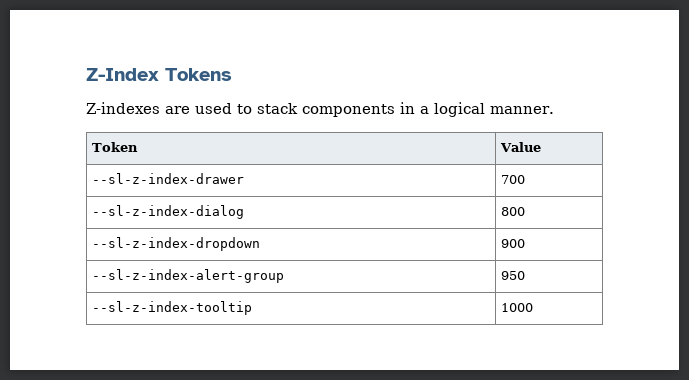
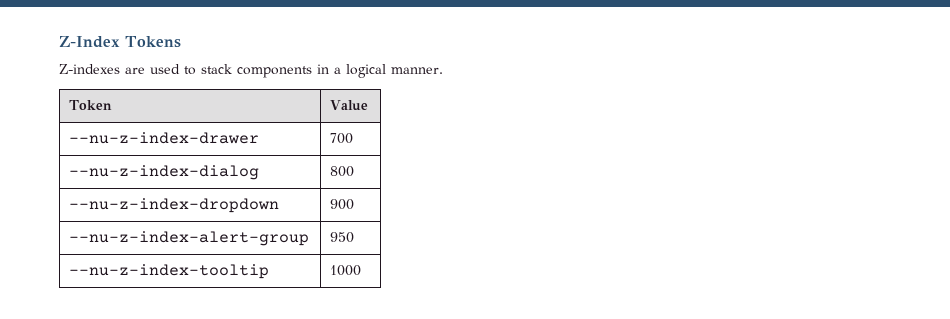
[92,173,245,184] --sl-z-index-drawer -> [69,132,260,144] --nu-z-index-drawer
[92,205,245,219] --sl-z-index-dialog -> [69,165,260,180] --nu-z-index-dialog
[92,237,261,251] --sl-z-index-dropdown -> [69,198,280,213] --nu-z-index-dropdown
[92,269,285,283] --sl-z-index-alert-group -> [69,231,310,246] --nu-z-index-alert-group
[92,301,253,315] --sl-z-index-tooltip -> [69,264,270,279] --nu-z-index-tooltip

